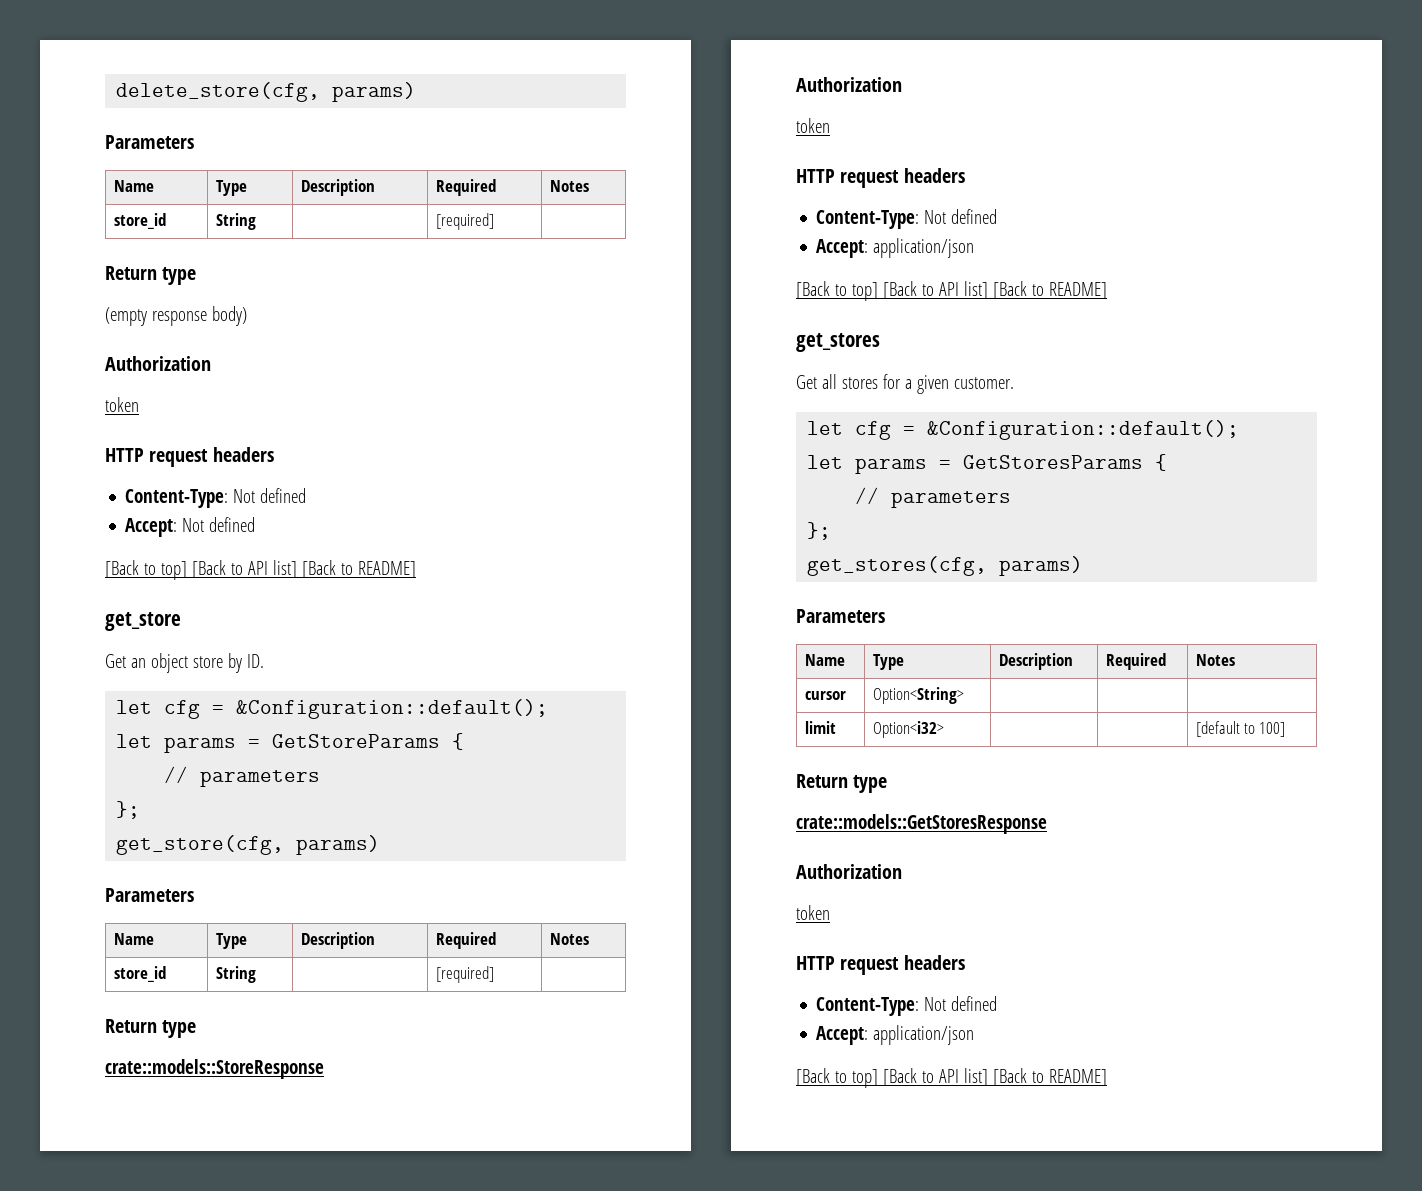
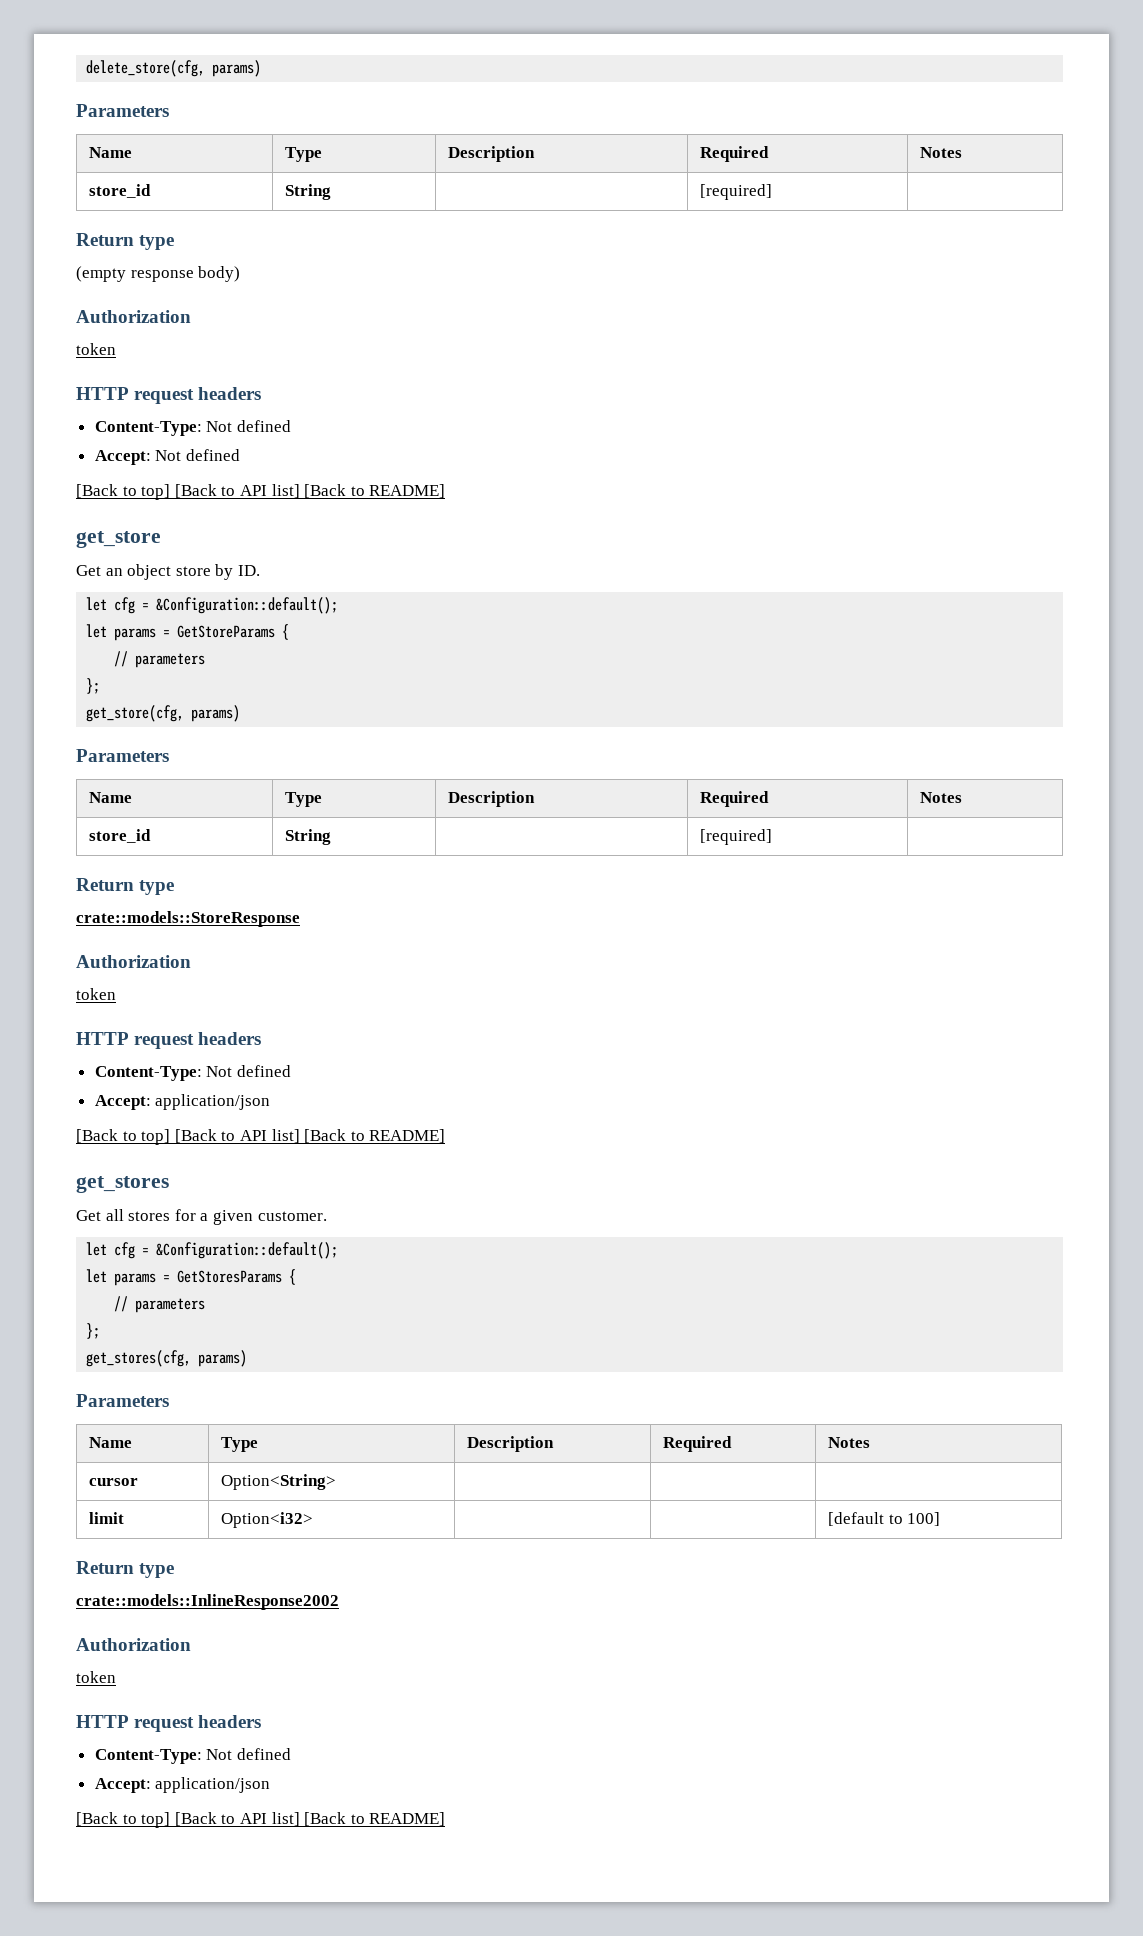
[796,814,1047,834] crate::models::GetStoresResponse -> [76,1594,339,1610] crate::models::InlineResponse2002

